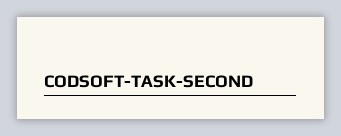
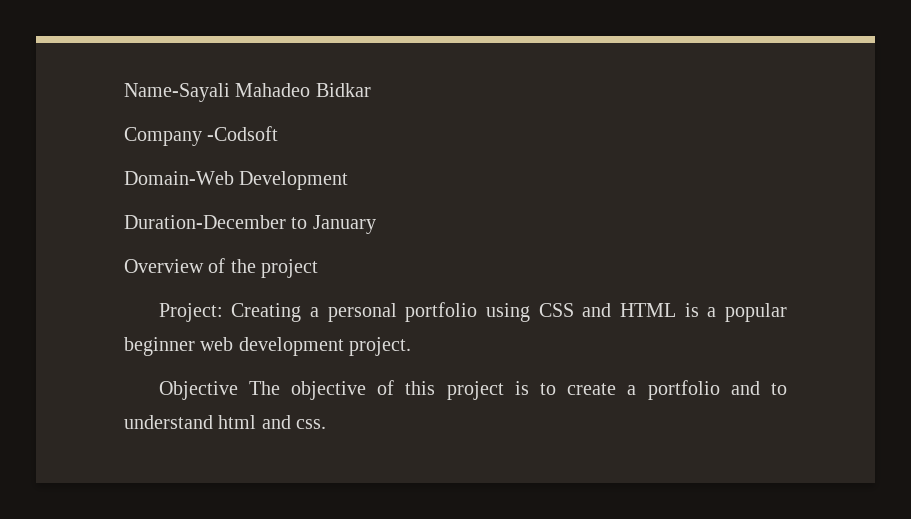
[44,75,253,88] CODSOFT-TASK-SECOND -> [124,83,371,102] [124,126,279,146] [124,171,349,190] [124,215,376,234] [124,258,319,278] [158,302,787,322] [124,337,412,356] [158,380,787,400] [124,415,327,429] Name-Sayali Mahadeo Bidkar // Company -Codsoft // Domain-Web Development // Duration-December to January // Overview of the project // Project: Creating a personal portfolio using CSS and HTML is a popular beginner web development project. // Objective The objective of this project is to create a portfolio and to understand html and css.

